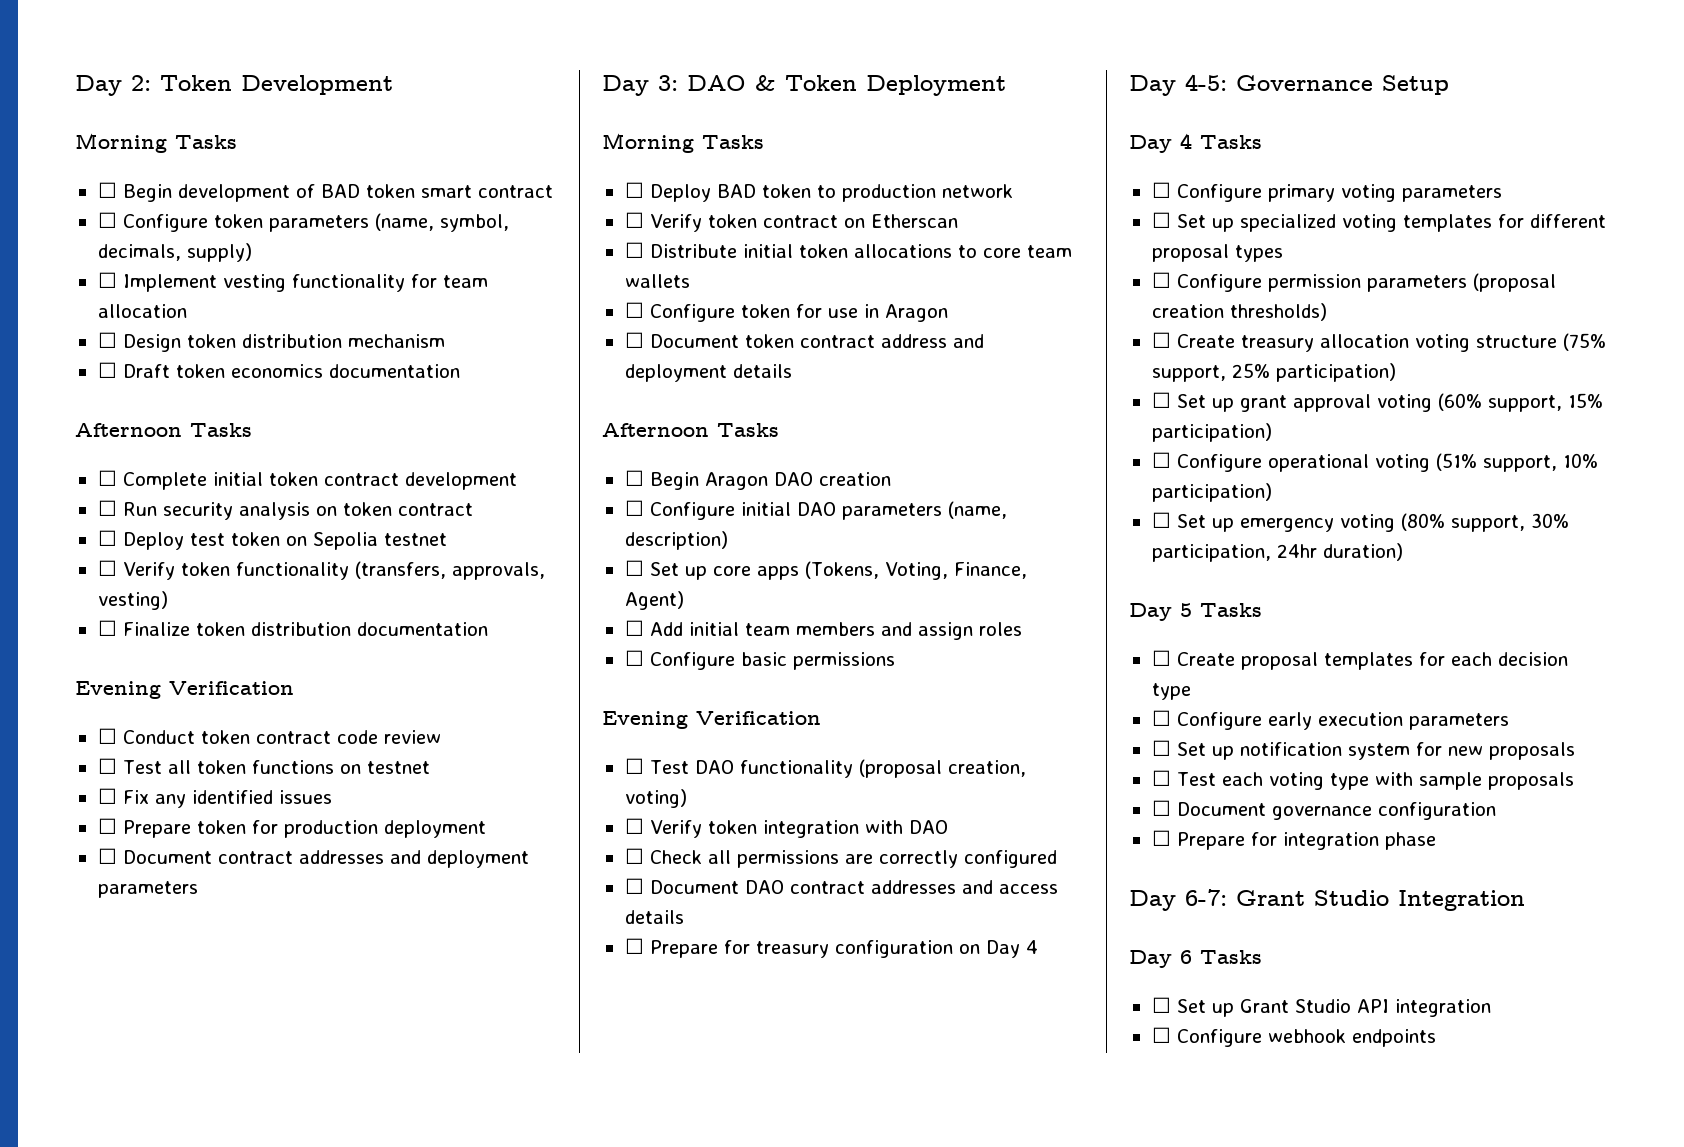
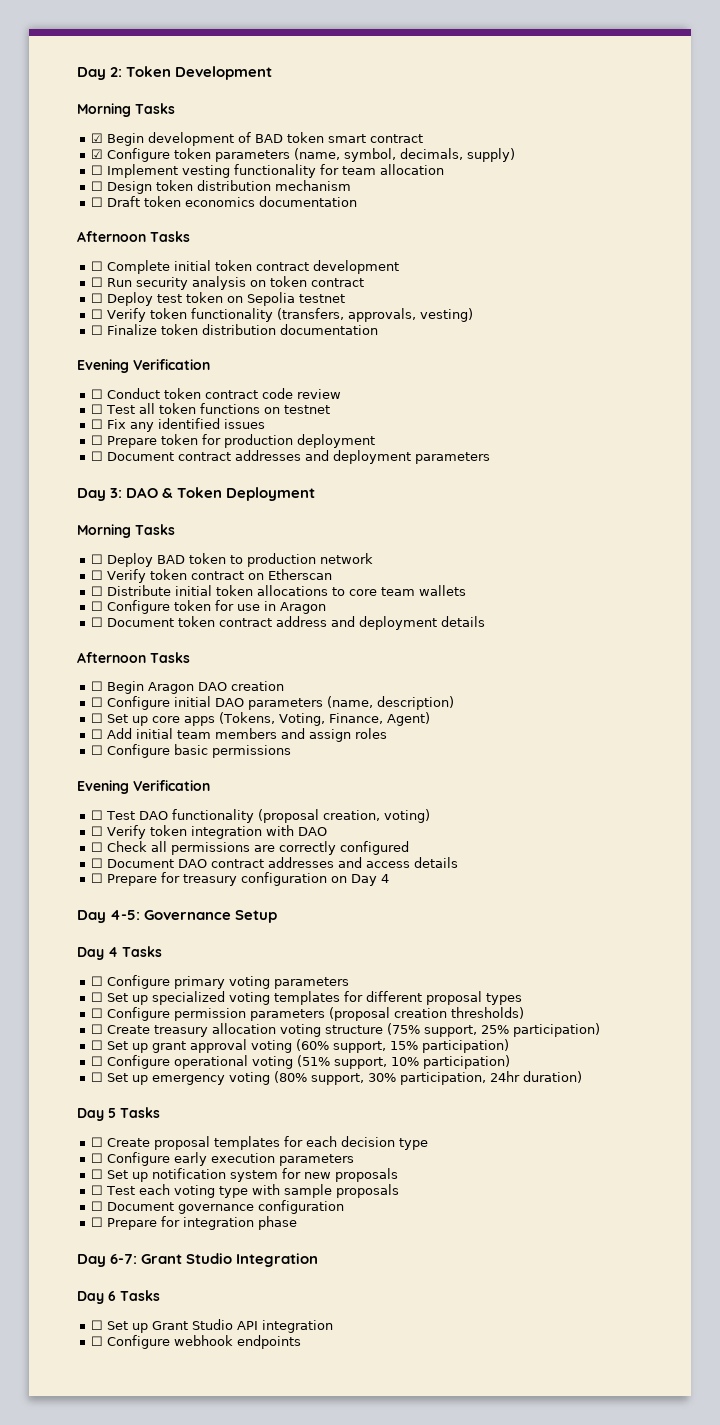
[97,182,117,198] ☐ -> [90,133,103,143] ☑
[97,212,117,228] ☐ -> [90,149,103,159] ☑

